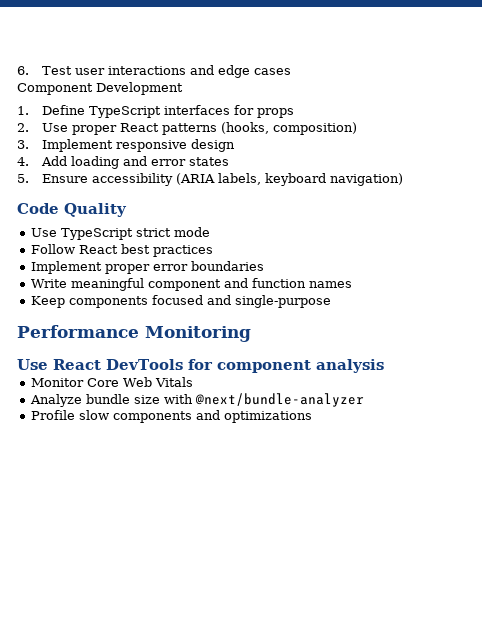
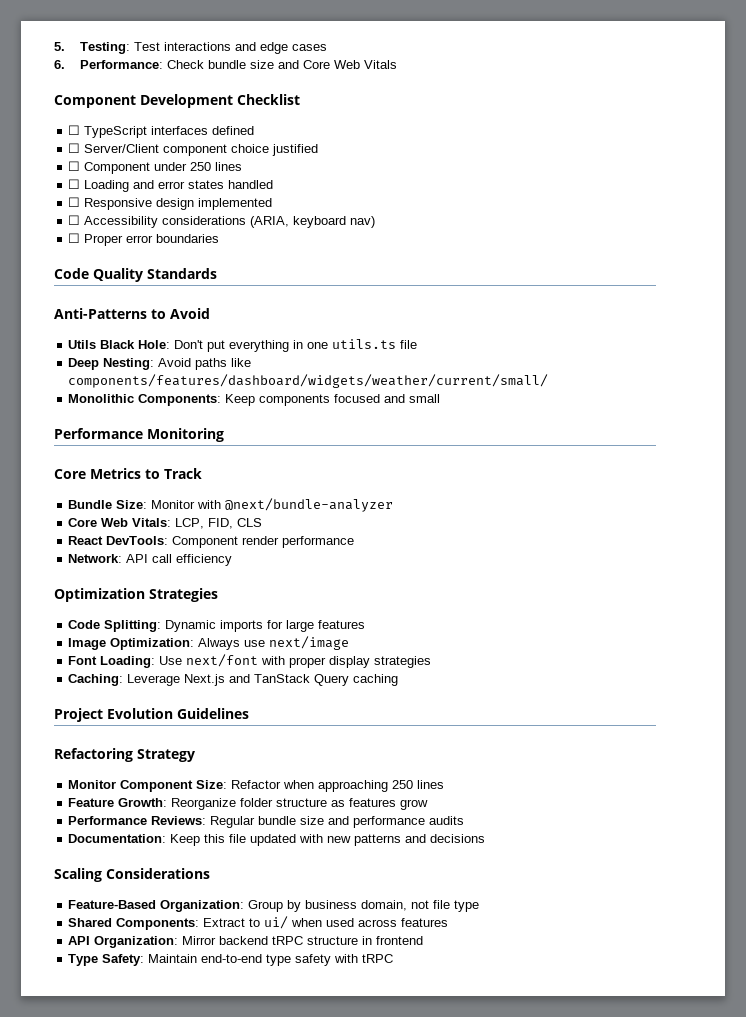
[17,66,105,75] 6. Test user -> [54,42,160,54] 5. Testing: Test
[17,82,183,95] [17,105,294,118] [17,122,357,135] [17,139,235,152] [17,156,229,169] [17,173,403,186] [17,203,127,217] [31,227,211,240] [31,244,214,257] [31,261,265,274] [31,278,353,291] Component Development // 1. Define TypeScript interfaces for props // 2. Use proper React patterns (hooks, composition) // 3. Implement responsive design // 4. Add loading and error states // 5. Ensure accessibility (ARIA labels, keyboard navigation) // Code Quality // Use TypeScript strict mode // Follow React best practices // Implement proper error boundaries // Write meaningful component and function names // -> [54,60,397,69] [54,94,300,108] [68,125,255,138] [68,143,319,156] [68,161,243,174] [68,179,274,192] [68,197,273,210] [68,215,376,228] [68,233,220,246] [54,268,217,282] [54,308,210,319] [68,339,418,352] [68,358,252,370] [68,374,549,388] [68,394,222,406] 6. Performance: Check bundle size and Core Web Vitals // Component Development Checklist // ☐ TypeScript interfaces defined // ☐ Server/Client component choice justified // ☐ Component under 250 lines // ☐ Loading and error states handled // ☐ Responsive design implemented // ☐ Accessibility considerations (ARIA, keyboard nav) // ☐ Proper error boundaries // Code Quality Standards // Anti-Patterns to Avoid // Utils Black Hole: Don't put everything in one utils.ts file // Deep Nesting: Avoid paths like components/features/dashboard/widgets/weather/current/small/ // Monolithic Components:
[235,295,332,308] single-purpose -> [409,394,441,403] small
[17,359,384,373] [31,377,194,387] [30,393,365,407] [31,410,313,423] Use React DevTools for component analysis // Monitor Core Web Vitals // Analyze bundle size with @next/bundle-analyzer // Profile slow components and optimizations -> [54,468,202,479] [68,498,394,512] [68,518,263,529] [68,536,355,548] [68,554,233,566] [54,588,218,602] [68,620,366,632] [68,636,350,650] [68,654,432,668] [68,674,399,686] [54,708,249,722] [54,748,195,762] [68,780,445,792] [68,798,429,810] [68,816,465,828] [68,834,486,846] [54,868,210,882] [68,900,480,912] [68,916,449,930] [68,936,424,948] [68,954,394,966] Core Metrics to Track // Bundle Size: Monitor with @next/bundle-analyzer // Core Web Vitals: LCP, FID, CLS // React DevTools: Component render performance // Network: API call efficiency // Optimization Strategies // Code Splitting: Dynamic imports for large features // Image Optimization: Always use next/image // Font Loading: Use next/font with proper display strategies // Caching: Leverage Next.js and TanStack Query caching // Project Evolution Guidelines // Refactoring Strategy // Monitor Component Size: Refactor when approaching 250 lines // Feature Growth: Reorganize folder structure as features grow // Performance Reviews: Regular bundle size and performance audits // Documentation: Keep this file updated with new patterns and decisions // Scaling Considerations // Feature-Based Organization: Group by business domain, not file type // Shared Components: Extract to ui/ when used across features // API Organization: Mirror backend tRPC structure in frontend // Type Safety: Maintain end-to-end type safety with tRPC

